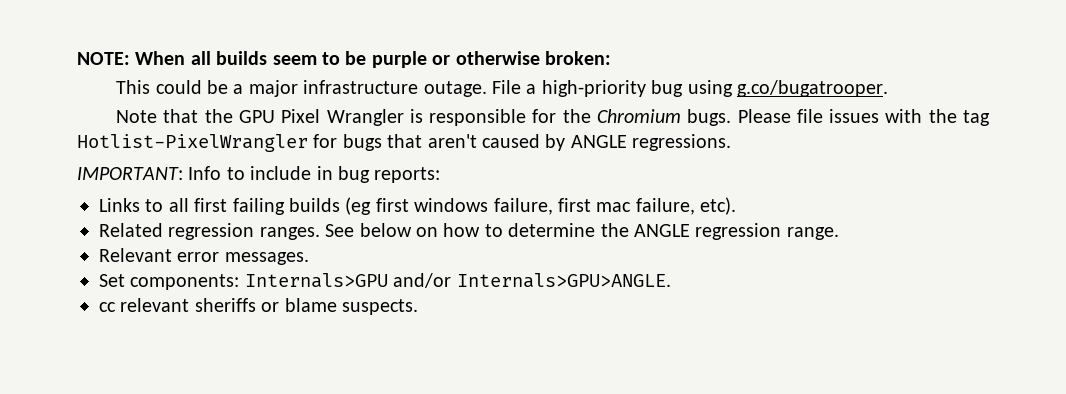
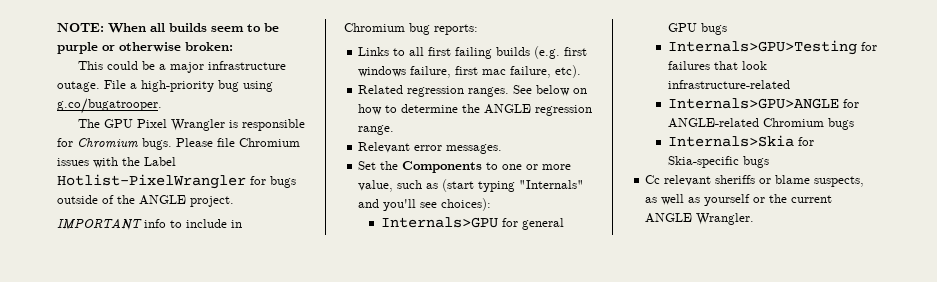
[116,109,233,123] Note that the -> [78,119,101,128] The
[562,109,591,123] the -> (73, 142) none
(823, 116) none -> [239,138,300,147] Chromium
[963,110,991,126] tag -> [144,157,176,166] Label
[387,134,732,151] [77,166,222,180] that aren't caused by ANGLE regressions. // IMPORTANT: Info -> [57,195,234,207] [57,218,166,231] outside of the ANGLE project. // IMPORTANT info
(333, 173) none -> [344,23,405,32] Chromium
[345,197,372,215] (eg -> [534,46,561,59] (e.g.
[130,273,671,290] [99,298,418,315] components: Internals>GPU and/or Internals>GPU>ANGLE. // cc relevant sheriffs or blame suspects. -> [380,161,572,173] [358,179,585,192] [358,198,492,211] [380,217,564,230] [667,23,727,35] [667,40,877,55] [667,61,767,70] [667,80,790,89] [667,98,859,109] [667,118,854,130] [667,135,814,147] [667,156,769,168] [645,175,865,187] [645,194,833,206] [645,213,755,225] the Components to one or more value, such as (start typing "Internals" and you'll see choices): // Internals>GPU for general GPU bugs // Internals>GPU>Testing for failures that look infrastructure-related // Internals>GPU>ANGLE for ANGLE-related Chromium bugs // Internals>Skia for Skia-specific bugs // Cc relevant sheriffs or blame suspects, as well as yourself or the current ANGLE Wrangler.

